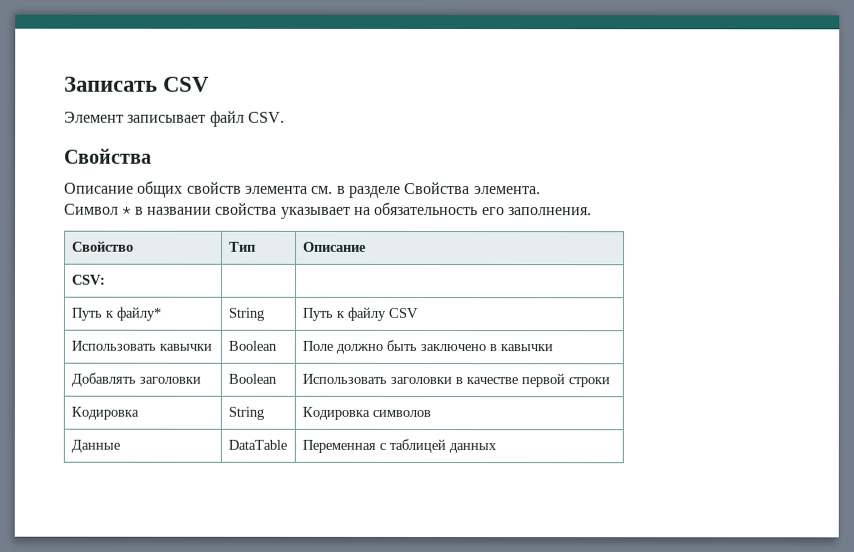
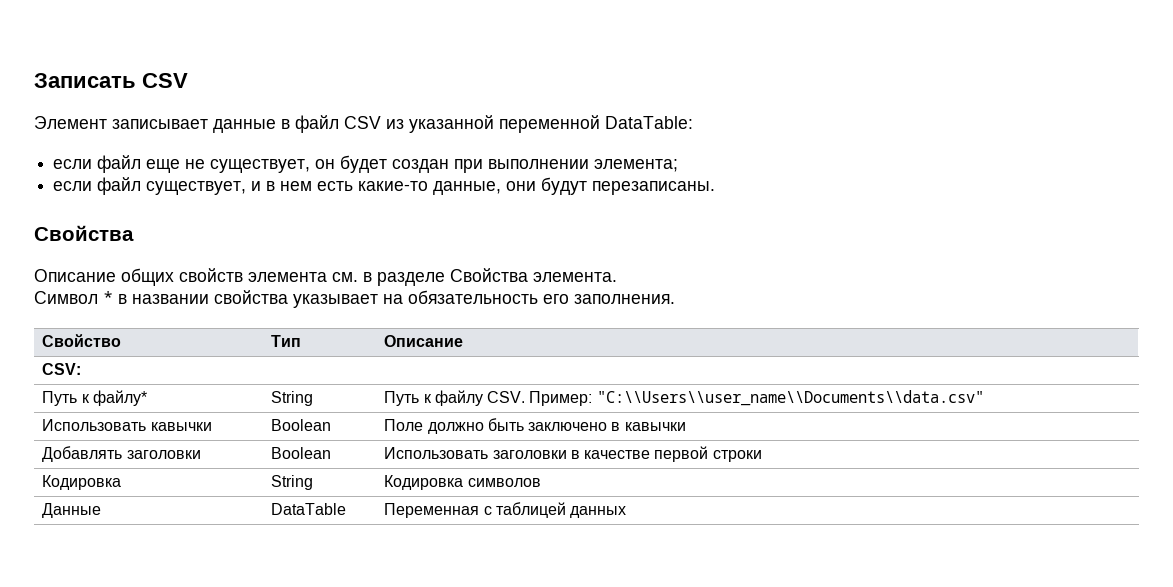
[209,110,285,127] файл CSV. -> [213,115,693,133] [53,155,679,173] [53,177,716,195] данные в файл CSV из указанной переменной DataTable: // если файл еще не существует, он будет создан при выполнении элемента; // если файл существует, и в нем есть какие-то данные, они будут перезаписаны.
[387,307,418,318] CSV -> [487,390,984,406] CSV. Пример: "C:\\Users\\user_name\\Documents\\data.csv"

